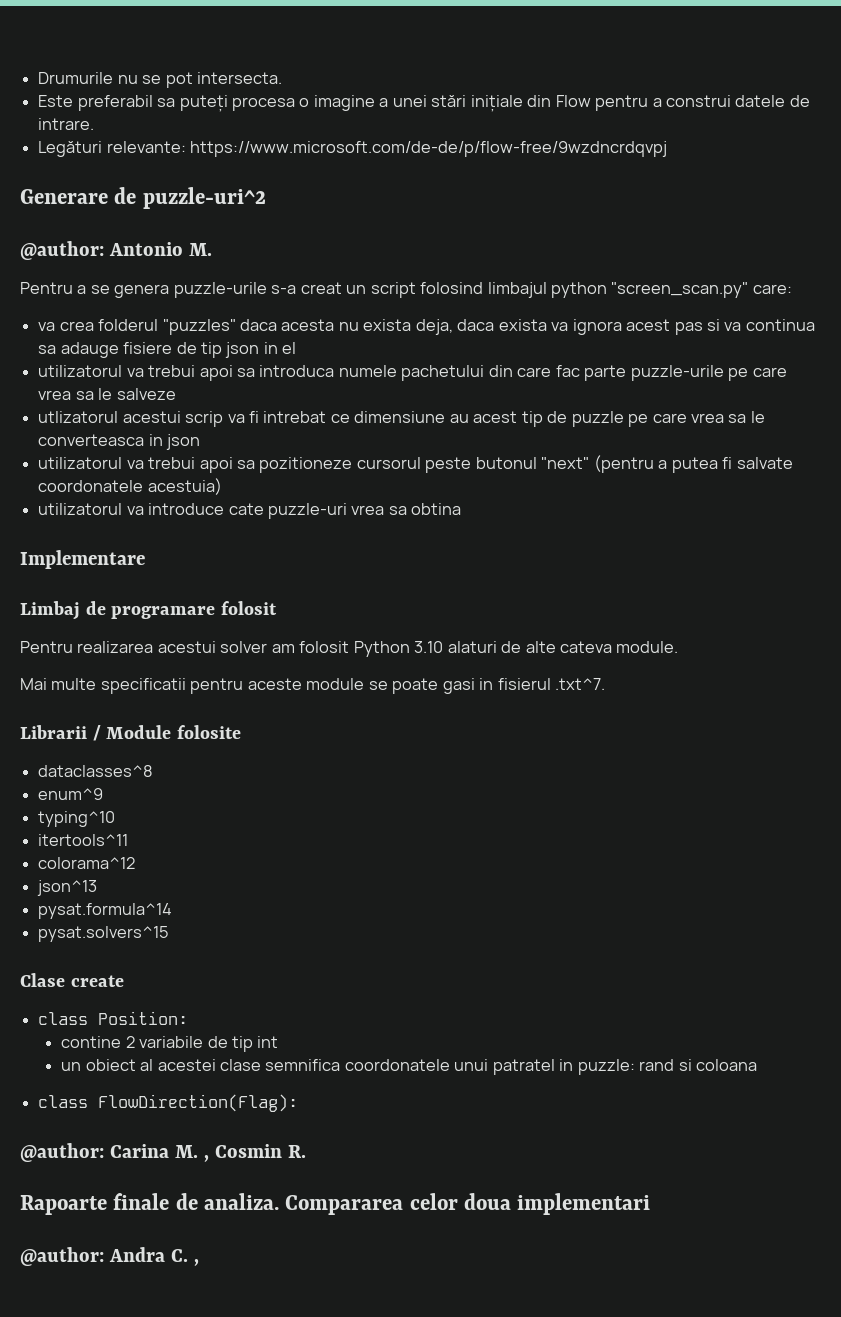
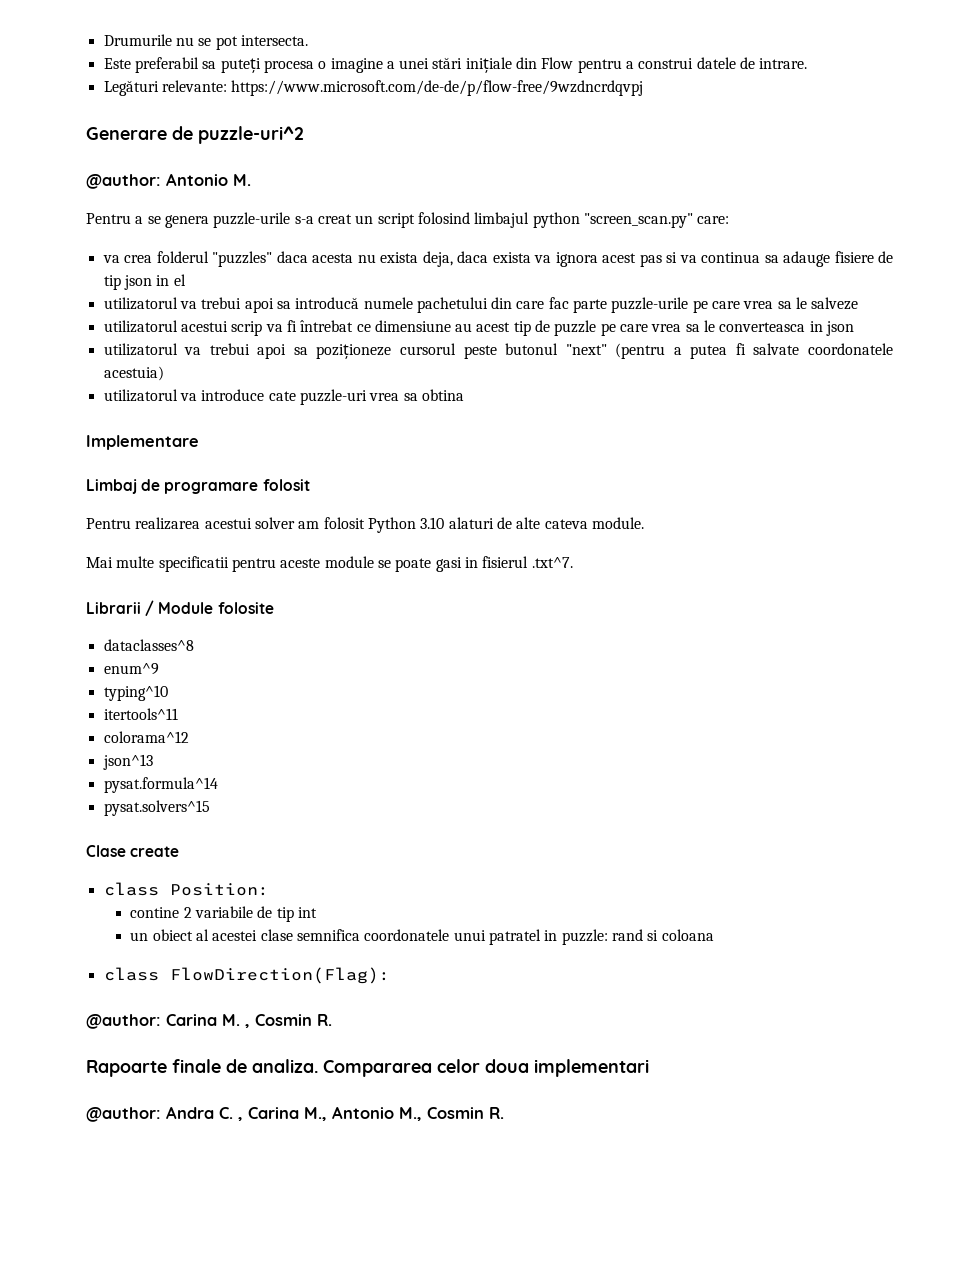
[259,365,335,377] introduca -> [295,297,360,309] introducă
[38,411,119,423] utlizatorul -> [103,320,178,333] utilizatorul
[263,411,327,423] intrebat -> [300,320,354,332] întrebat
[259,457,353,473] pozitioneze -> [316,344,392,359] poziționeze
(199, 1262) none -> [248,1106,504,1121] Carina M., Antonio M., Cosmin R.

